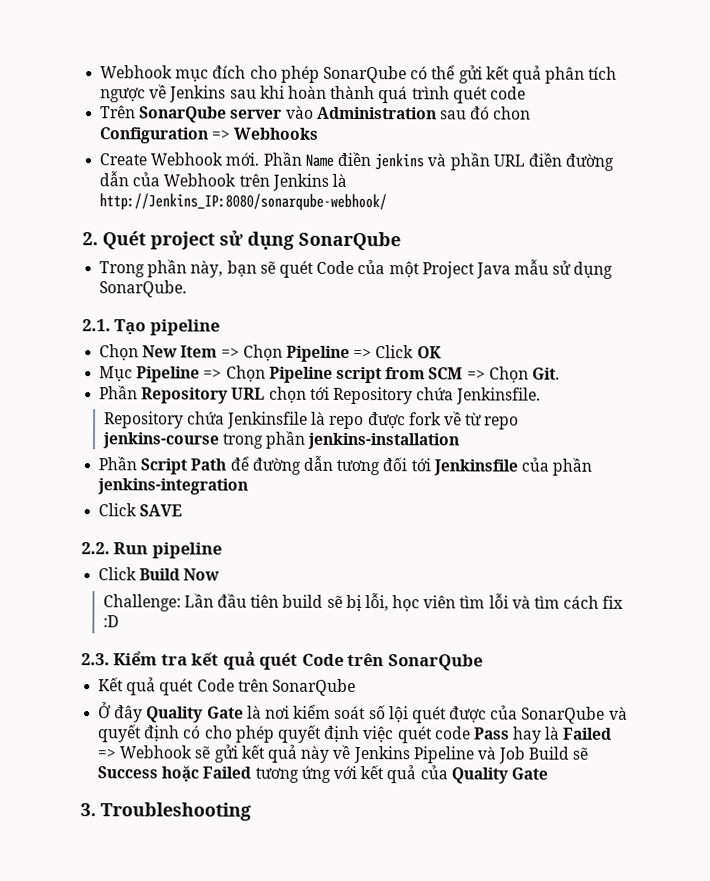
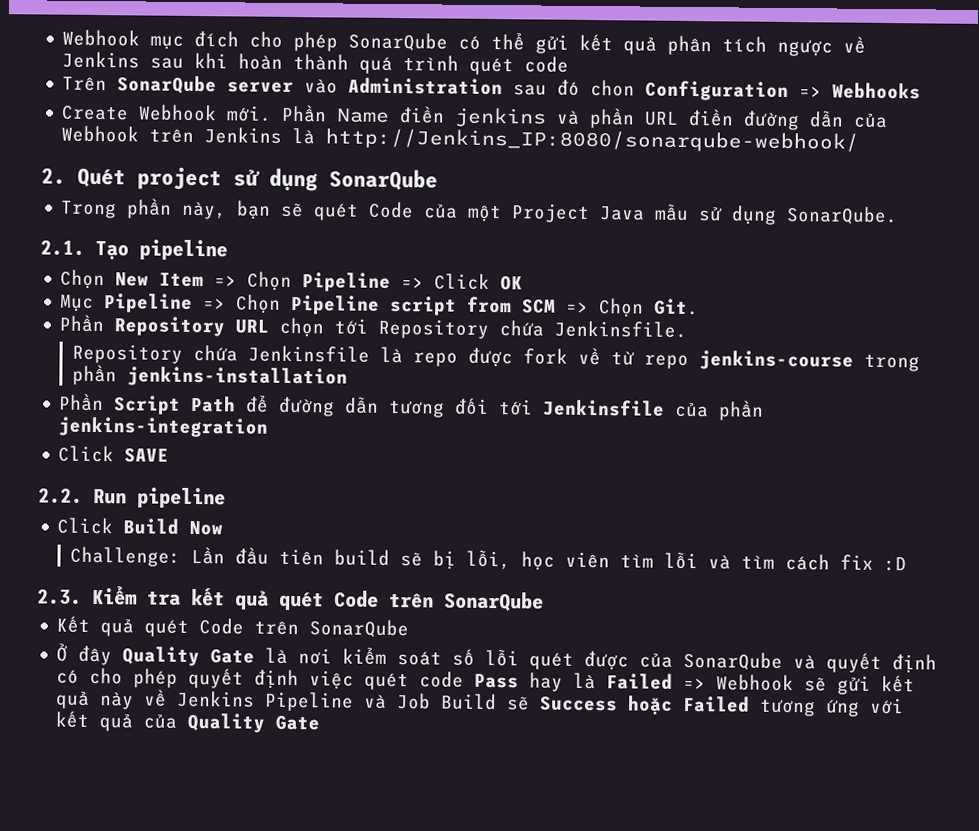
[388,706,409,723] lội -> [485,648,520,667] lỗi
[80,802,251,821] // 3. Troubleshooting -> (321, 722) none

